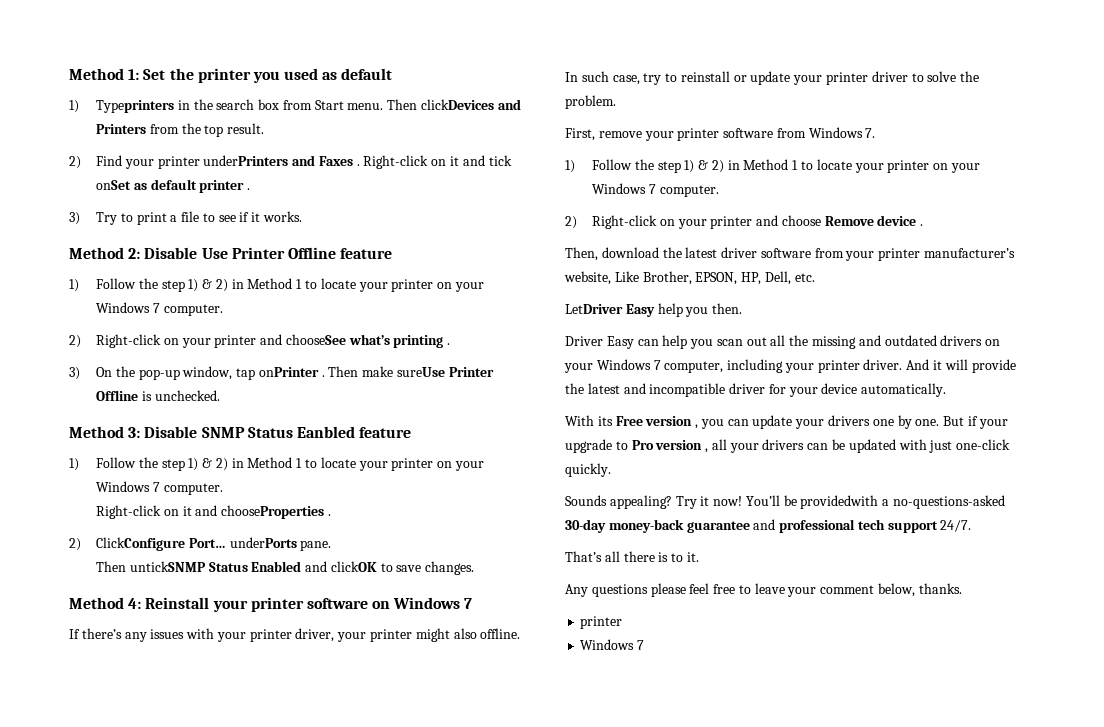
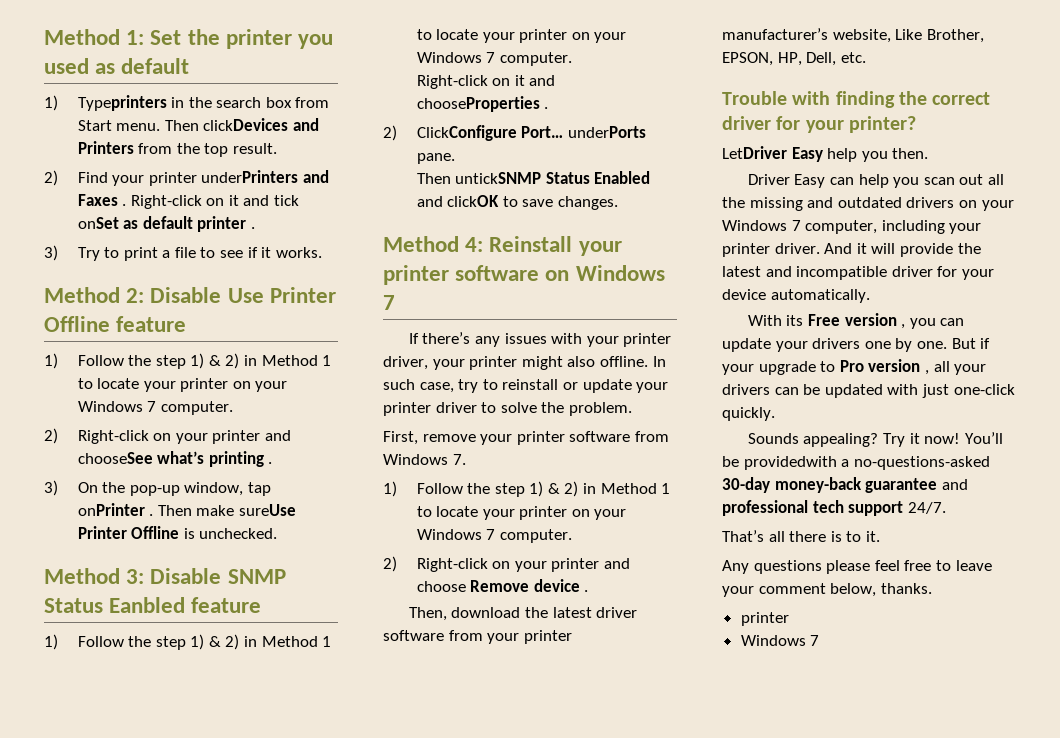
(815, 277) none -> [722,91,991,108] [722,116,916,133] // Trouble with finding the correct driver for your printer?

